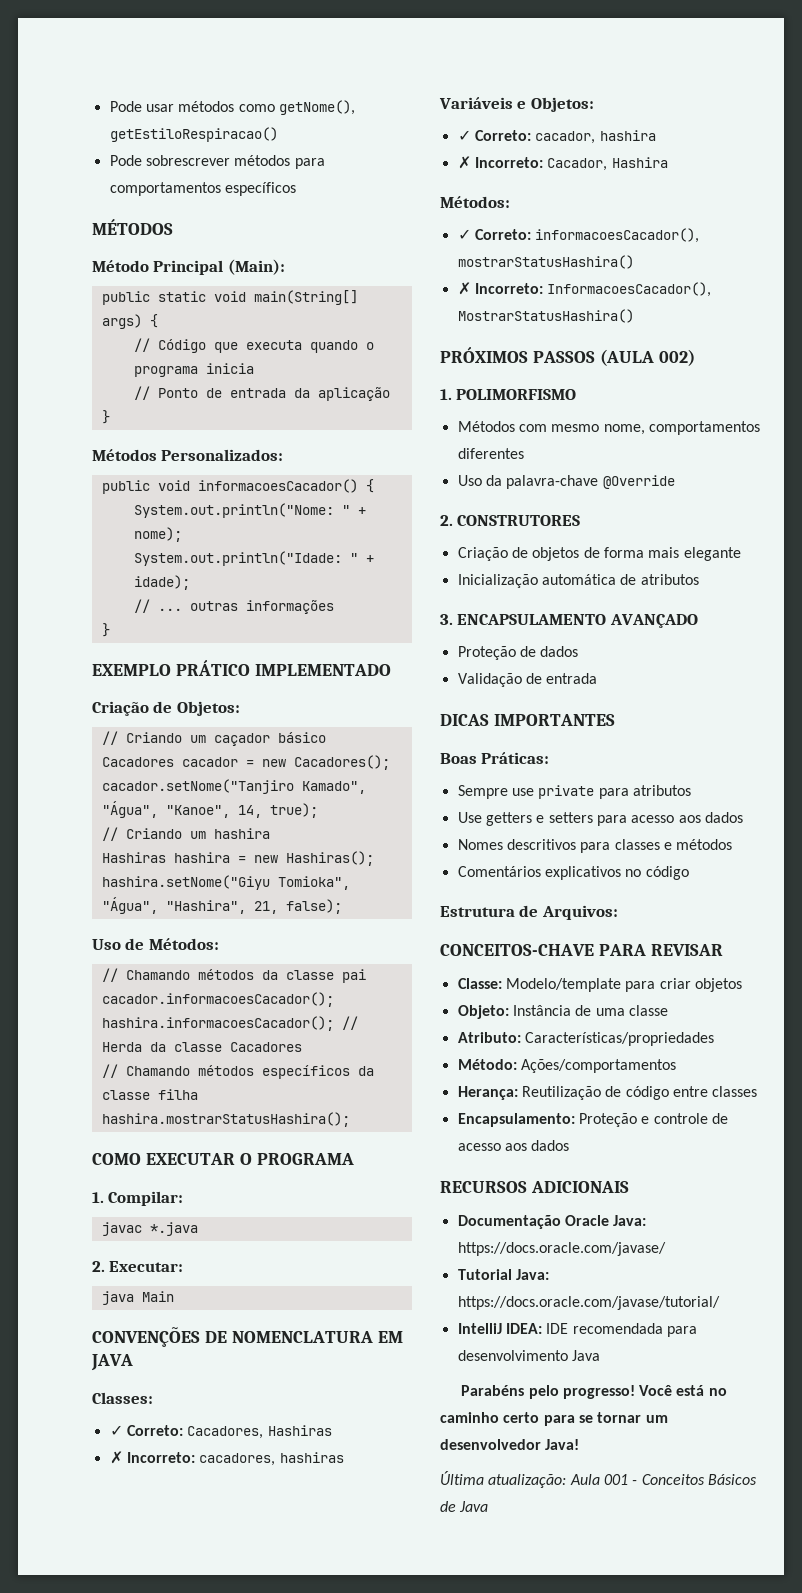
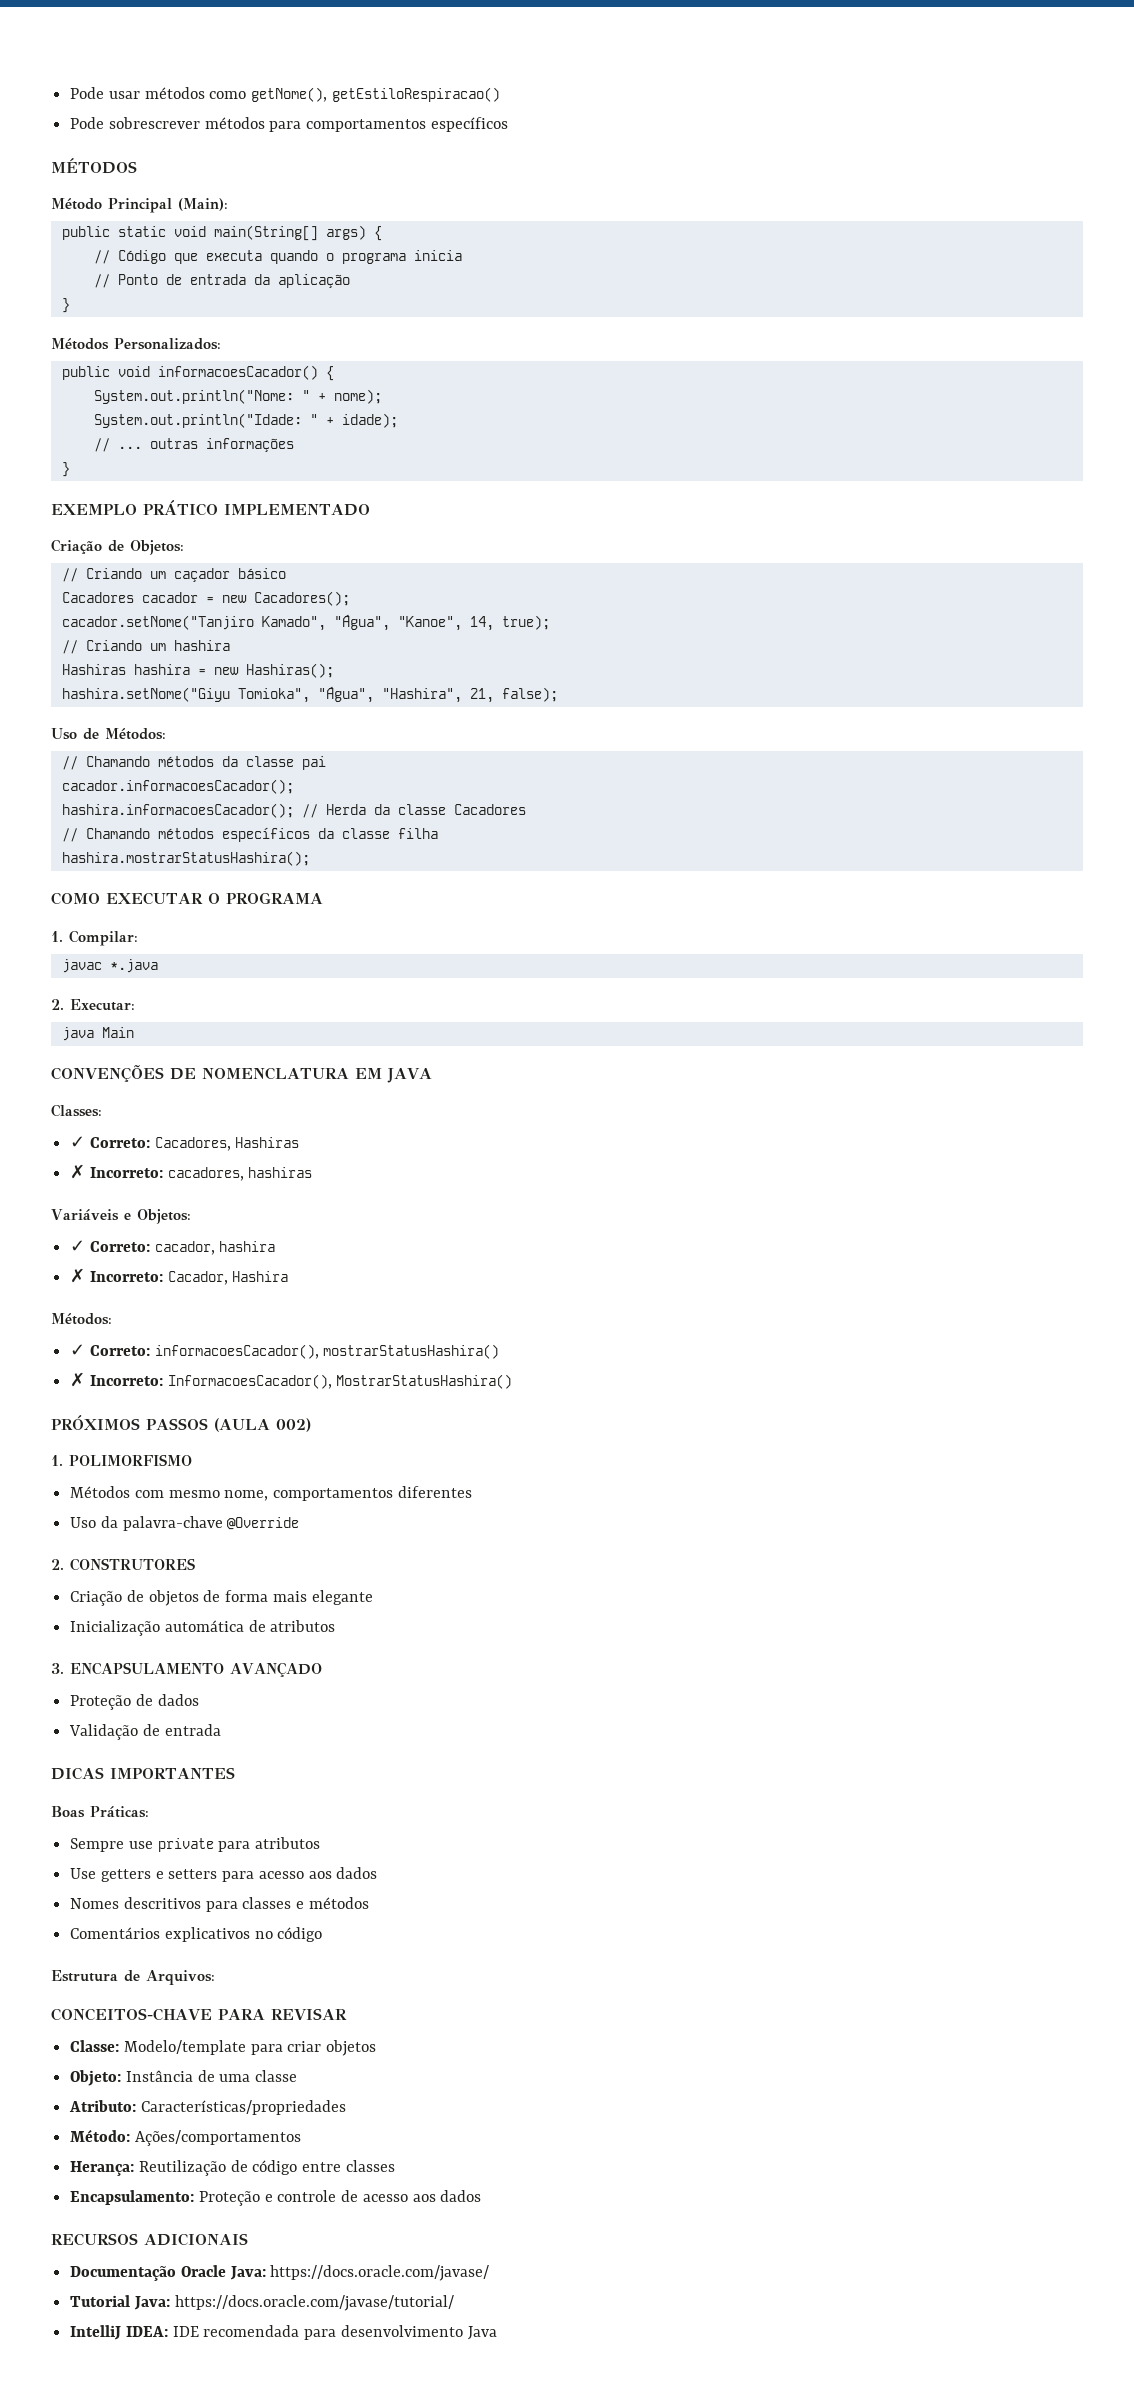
[461,1385,727,1399] [440,1412,668,1426] [440,1439,580,1450] [440,1471,757,1488] [440,1501,489,1512] // Parabéns pelo progresso! Você está no caminho certo para se tornar um desenvolvedor Java! // Última atualização: Aula 001 - Conceitos Básicos de Java -> (497, 2333) none

